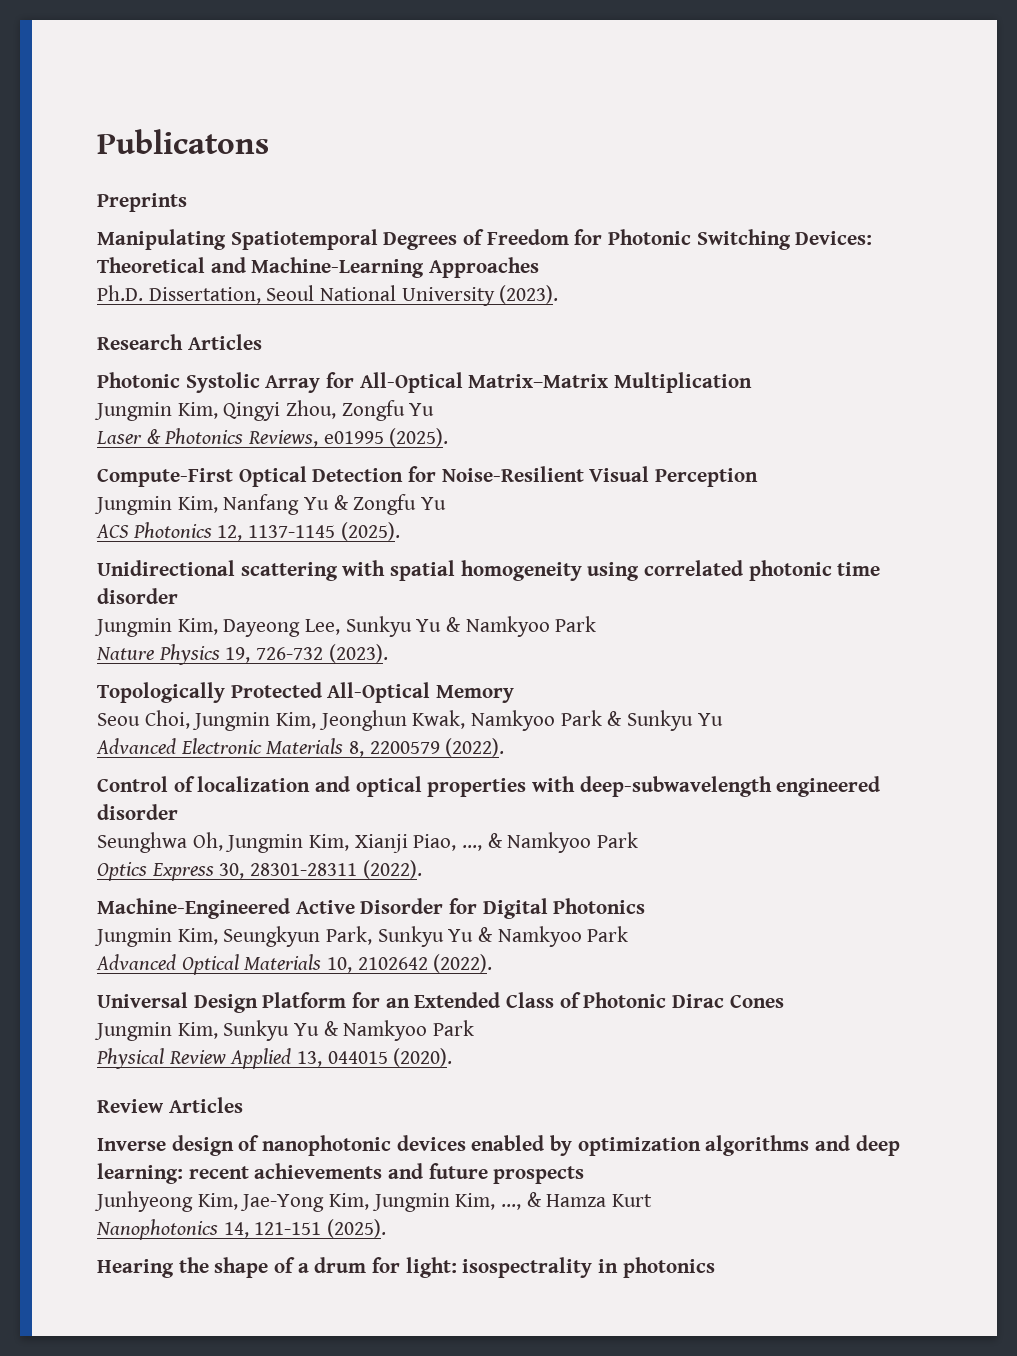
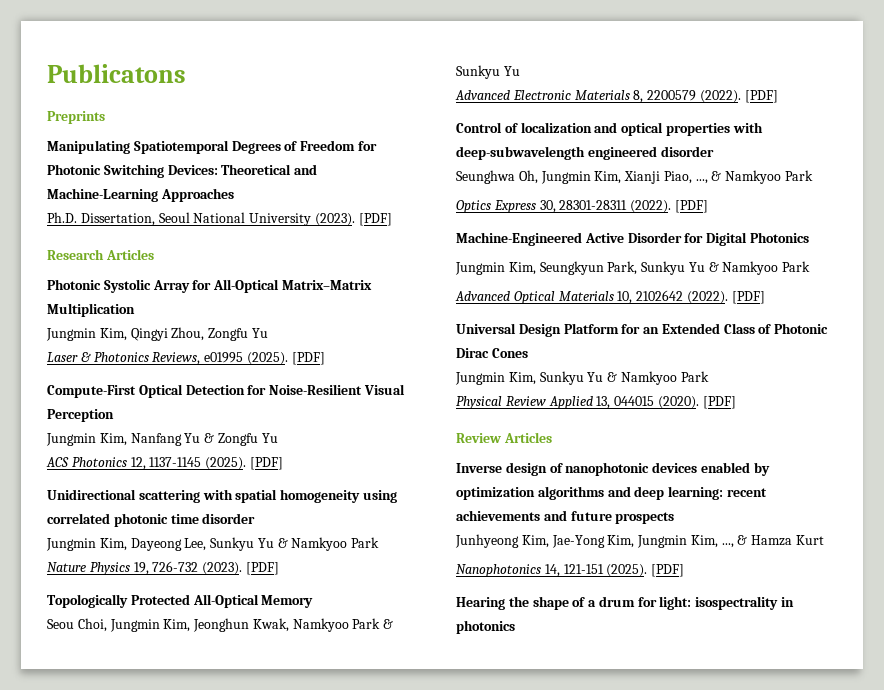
(559, 294) none -> [358,213,392,226] [PDF]
(449, 437) none -> [291,352,325,365] [PDF]
(400, 531) none -> [249,457,283,470] [PDF]
(388, 653) none -> [245,562,279,575] [PDF]
(505, 747) none -> [744,90,778,103] [PDF]
(422, 869) none -> [674,200,708,213] [PDF]
(493, 963) none -> [731,291,765,304] [PDF]
(453, 1057) none -> [702,396,736,409] [PDF]
(387, 1228) none -> [651,564,685,577] [PDF]

